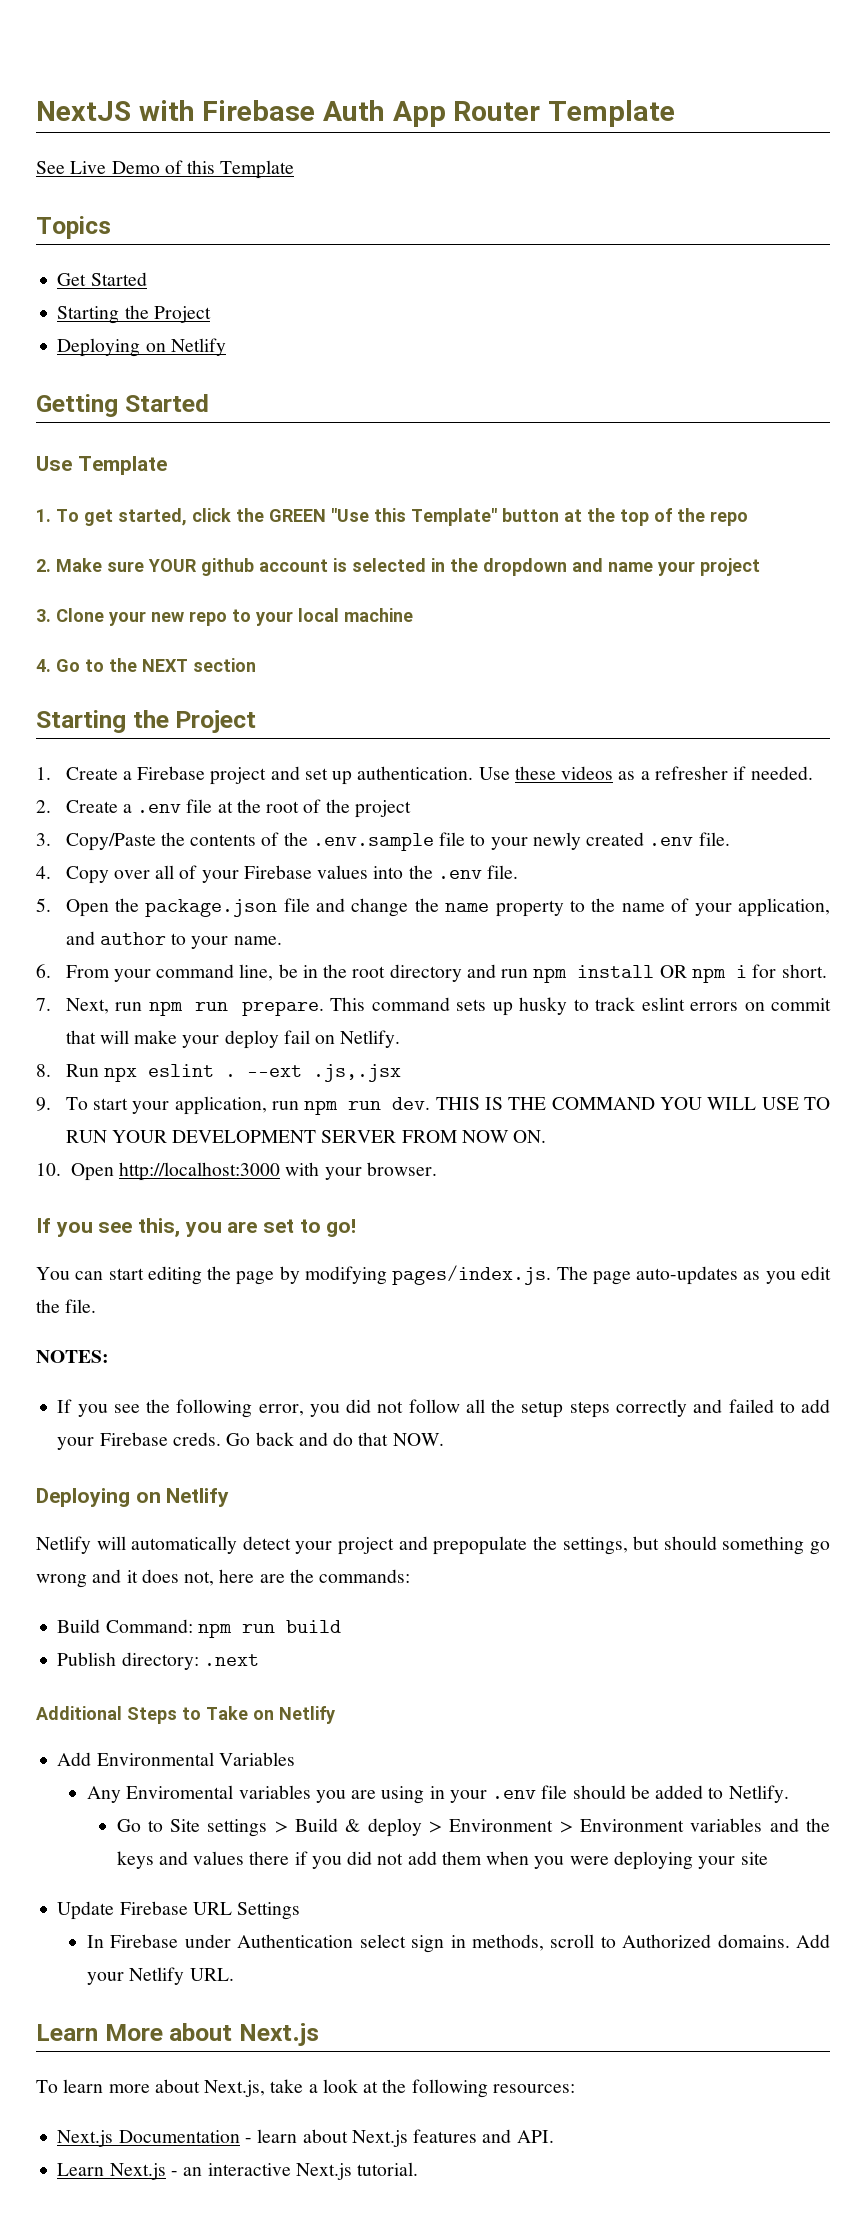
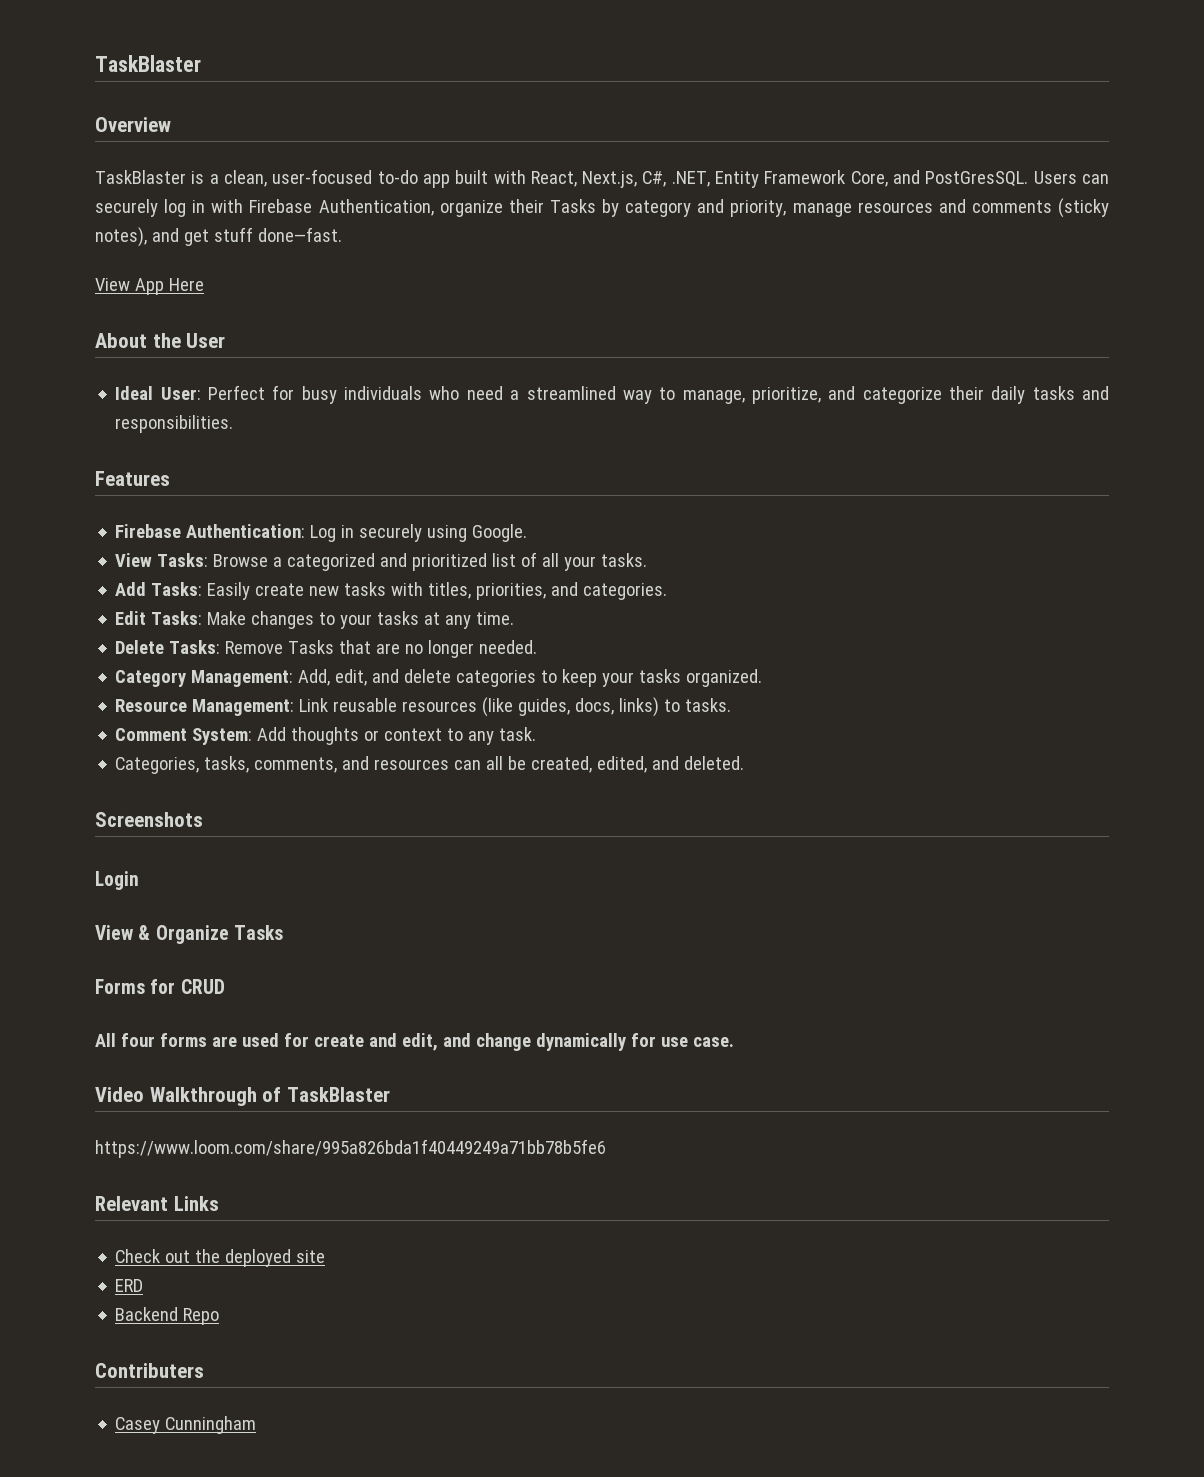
[36,100,676,127] [36,160,295,179] [36,216,111,239] [57,272,147,286] [57,305,211,324] [57,338,226,357] [36,394,209,417] [36,456,167,475] [36,508,748,526] [36,558,760,576] [36,608,413,626] [36,658,256,672] [36,710,257,733] [36,766,813,785] [36,799,411,818] [36,832,730,851] [36,865,519,884] [36,898,830,917] [65,931,282,949] [36,964,827,983] [36,997,831,1016] [65,1030,401,1049] [36,1064,401,1082] [36,1096,830,1115] [65,1130,547,1143] [36,1162,437,1181] [36,1218,357,1237] [36,1265,832,1285] [36,1299,97,1313] [36,1350,109,1363] [57,1399,830,1418] [57,1432,444,1450] [36,1488,230,1507] [36,1536,830,1555] [36,1569,411,1588] [57,1619,341,1638] [57,1652,259,1670] [36,1706,335,1724] [57,1752,295,1766] [86,1785,789,1804] [116,1818,831,1837] [116,1851,768,1870] [57,1901,301,1920] [86,1934,831,1953] [86,1967,234,1985] [36,2023,319,2046] [36,2079,575,2098] [57,2129,554,2147] [57,2162,419,2180] NextJS with Firebase Auth App Router Template // See Live Demo of this Template // Topics // Get Started // Starting the Project // Deploying on Netlify // Getting Started // Use Template // 1. To get started, click the GREEN "Use this Template" button at the top of the repo // 2. Make sure YOUR github account is selected in the dropdown and name your project // 3. Clone your new repo to your local machine // 4. Go to the NEXT section // Starting the Project // 1. Create a Firebase project and set up authentication. Use these videos as a refresher if needed. // 2. Create a .env file at the root of the project // 3. Copy/Paste the contents of the .env.sample file to your newly created .env file. // 4. Copy over all of your Firebase values into the .env file. // 5. Open the package.json file and change the name property to the name of your application, and author to your name. // 6. From your command line, be in the root directory and run npm install OR npm i for short. // 7. Next, run npm run prepare. This command sets up husky to track eslint errors on commit that will make your deploy fail on Netlify. // 8. Run npx eslint . --ext .js,.jsx // 9. To start your application, run npm run dev. THIS IS THE COMMAND YOU WILL USE TO RUN YOUR DEVELOPMENT SERVER FROM NOW ON. // 10. Open http://localhost:3000 with your browser. // If you see this, you are set to go! // You can start editing the page by modifying pages/index.js. The page auto-updates as you edit the file. // NOTES: // If you see the following error, you did not follow all the setup steps correctly and failed to add your Firebase creds. Go back and do that NOW. // Deploying on Netlify // Netlify will automatically detect your project and prepopulate the settings, but should something go wrong and it does not, here are the commands: // Build Command: npm run build // Publish directory: .next // Additional Steps to Take on Netlify // Add Environmental Variables // Any Enviromental variables you are using in your .env file should be added to Netlify. // Go to Site settings > Build & deploy > Environment > Environment variables and the keys and values there if you did not add them when you were deploying your site // Update Firebase URL Settings // In Firebase under Authentication select sign in methods, scroll to Authorized domains. Add your Netlify URL. // Learn More about Next.js // To learn more about Next.js, take a look at the following resources: // Next.js Documentation - learn about Next.js features and API. // Learn Next.js - an interactive Next.js tutorial. -> [95,55,201,72] [95,117,171,132] [95,169,1109,188] [95,198,1109,218] [95,227,342,247] [95,278,204,295] [95,333,226,348] [115,385,1110,404] [115,415,234,433] [95,471,170,486] [115,524,528,542] [115,552,648,571] [115,582,668,600] [115,611,515,629] [115,640,538,658] [115,669,763,687] [115,697,732,717] [115,727,537,745] [115,756,745,774] [95,812,203,827] [95,871,139,890] [95,925,283,944] [95,979,225,994] [95,1033,734,1051] [95,1087,390,1106] [95,1139,606,1158] [95,1196,219,1211] [115,1249,326,1267] [115,1279,144,1292] [115,1307,220,1325] [95,1363,204,1378] [115,1416,257,1434] TaskBlaster // Overview // TaskBlaster is a clean, user-focused to-do app built with React, Next.js, C#, .NET, Entity Framework Core, and PostGresSQL. Users can securely log in with Firebase Authentication, organize their Tasks by category and priority, manage resources and comments (sticky notes), and get stuff done—fast. // View App Here // About the User // Ideal User: Perfect for busy individuals who need a streamlined way to manage, prioritize, and categorize their daily tasks and responsibilities. // Features // Firebase Authentication: Log in securely using Google. // View Tasks: Browse a categorized and prioritized list of all your tasks. // Add Tasks: Easily create new tasks with titles, priorities, and categories. // Edit Tasks: Make changes to your tasks at any time. // Delete Tasks: Remove Tasks that are no longer needed. // Category Management: Add, edit, and delete categories to keep your tasks organized. // Resource Management: Link reusable resources (like guides, docs, links) to tasks. // Comment System: Add thoughts or context to any task. // Categories, tasks, comments, and resources can all be created, edited, and deleted. // Screenshots // Login // View & Organize Tasks // Forms for CRUD // All four forms are used for create and edit, and change dynamically for use case. // Video Walkthrough of TaskBlaster // https://www.loom.com/share/995a826bda1f40449249a71bb78b5fe6 // Relevant Links // Check out the deployed site // ERD // Backend Repo // Contributers // Casey Cunningham

